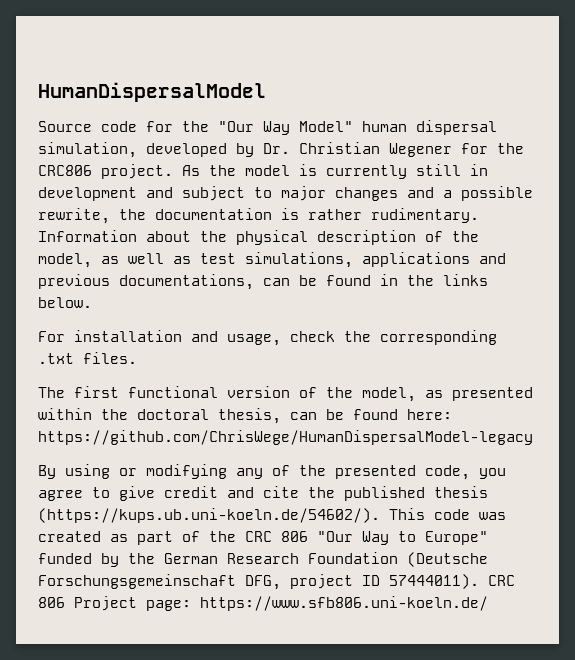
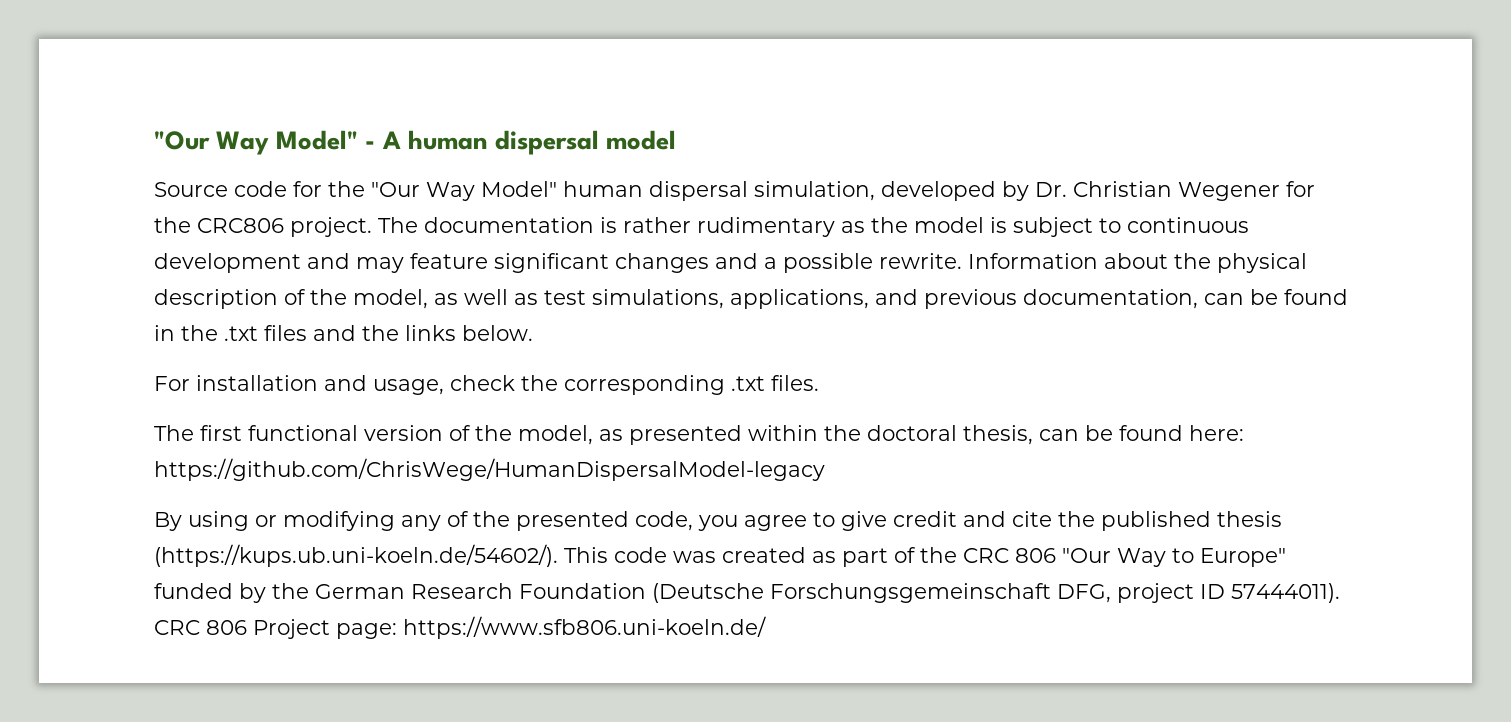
[38,82,266,102] HumanDispersalModel -> [154,130,677,155] "Our Way Model" - A human dispersal model
[182,164,488,179] [38,186,533,201] [38,208,479,224] As the model is currently still in development and subject to major changes and a possible rewrite, the documentation is rather rudimentary. -> [378,217,1249,237] [154,253,962,273] The documentation is rather rudimentary as the model is subject to continuous development and may feature significant changes and a possible rewrite.
[362,252,470,267] applications -> [730,289,869,309] applications,
[119,274,254,290] documentations, -> [1023,289,1198,309] documentation,
(434, 280) none -> [224,325,399,341] .txt files and the

